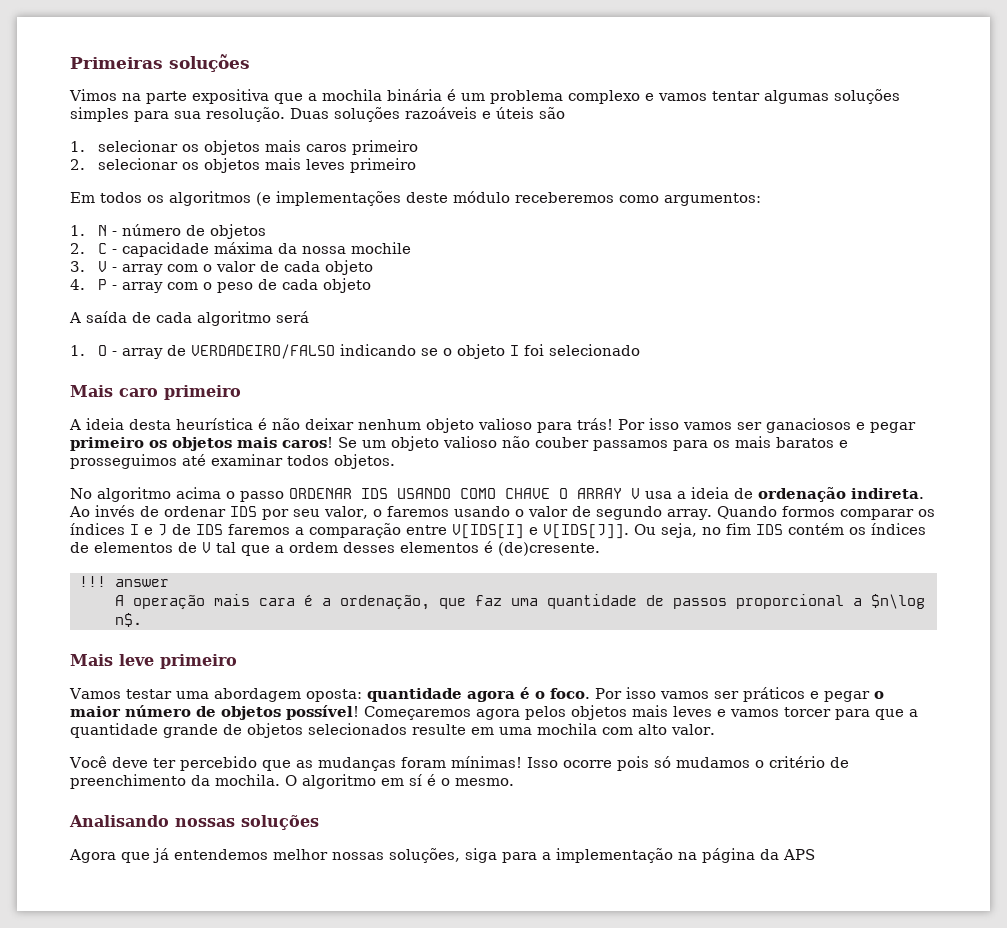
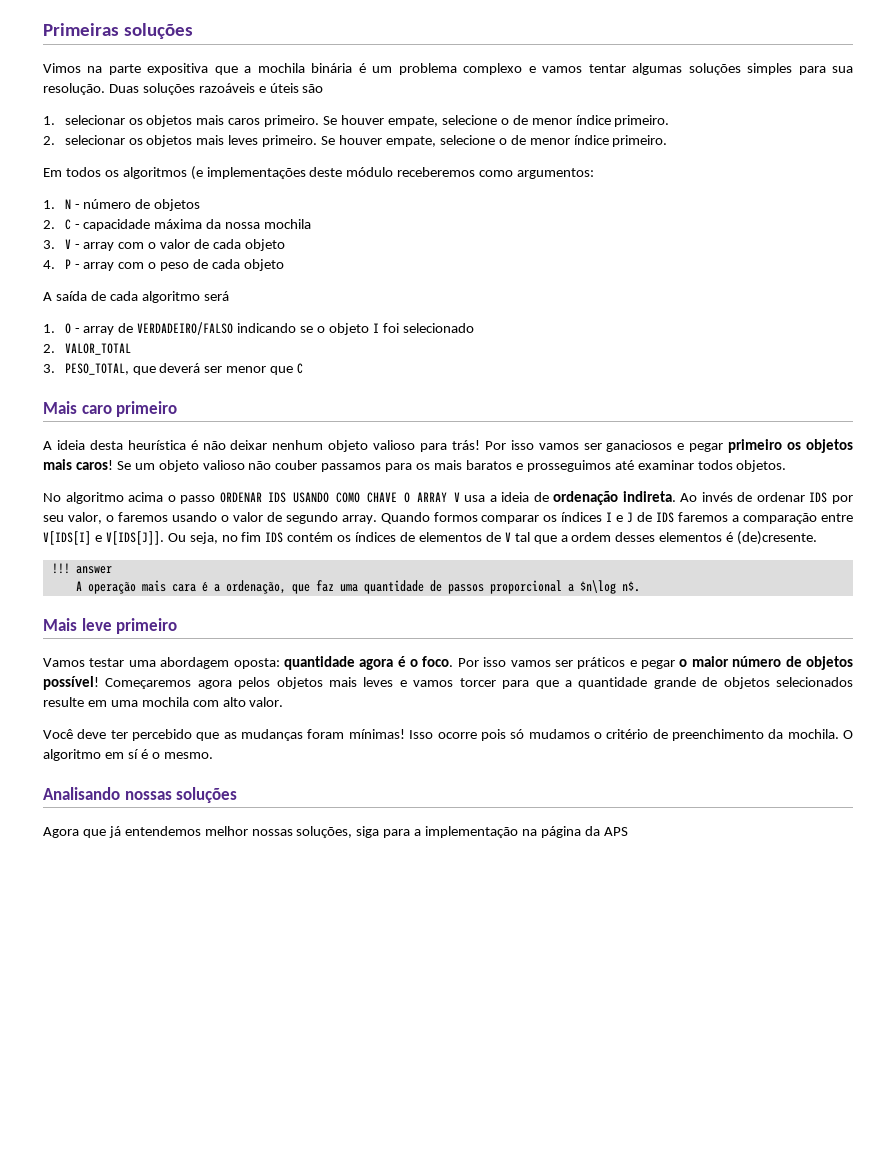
[352,140,419,155] primeiro -> [264,115,670,127] primeiro. Se houver empate, selecione o de menor índice primeiro.
[350,158,417,173] primeiro -> [262,135,668,147] primeiro. Se houver empate, selecione o de menor índice primeiro.
[351,242,412,254] mochile -> [264,219,312,229] mochila
(641, 350) none -> [43,343,131,355] [43,363,304,375] // 2. VALOR_TOTAL // 3. PESO_TOTAL, que deverá ser menor que C

